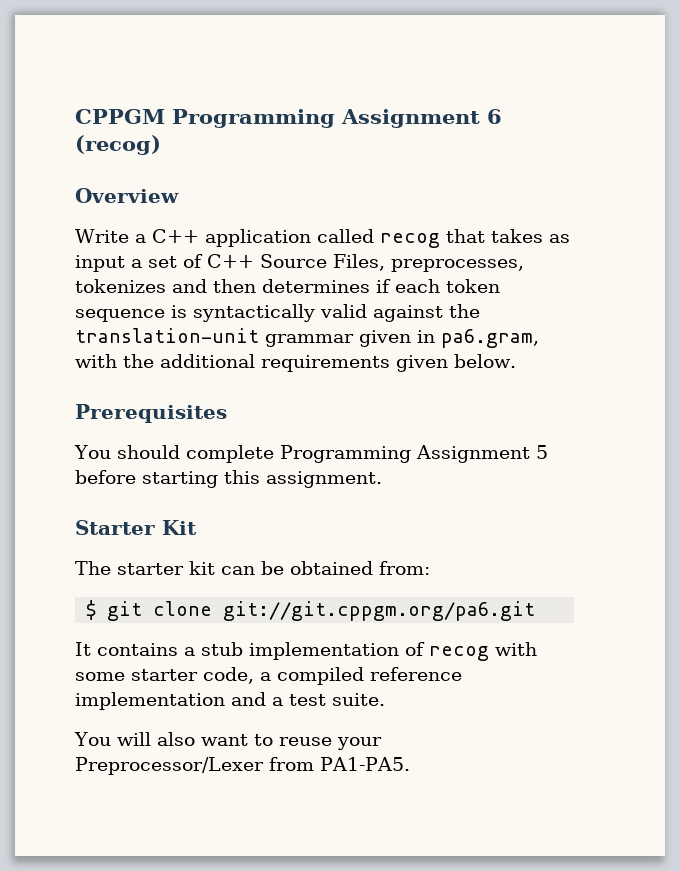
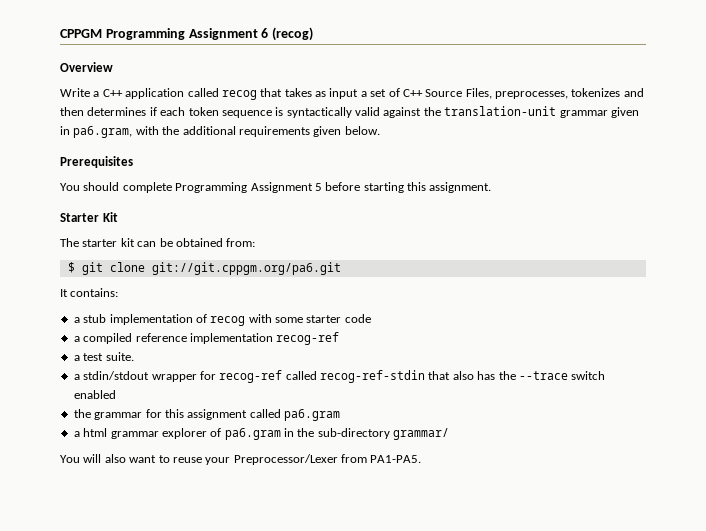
[97,643,178,656] contains -> [70,288,119,297] contains: //
[203,667,254,684] code, -> [344,314,371,323] code //
[231,692,266,706] and -> [276,332,340,345] recog-ref //
(385, 699) none -> [73,370,606,383] [73,390,116,399] [73,409,340,421] [73,428,450,440] // a stdin/stdout wrapper for recog-ref called recog-ref-stdin that also has the --trace switch enabled // the grammar for this assignment called pa6.gram // a html grammar explorer of pa6.gram in the sub-directory grammar/

